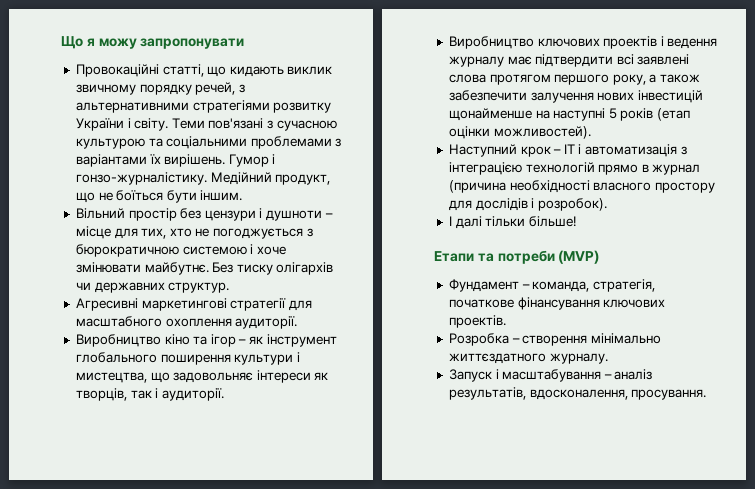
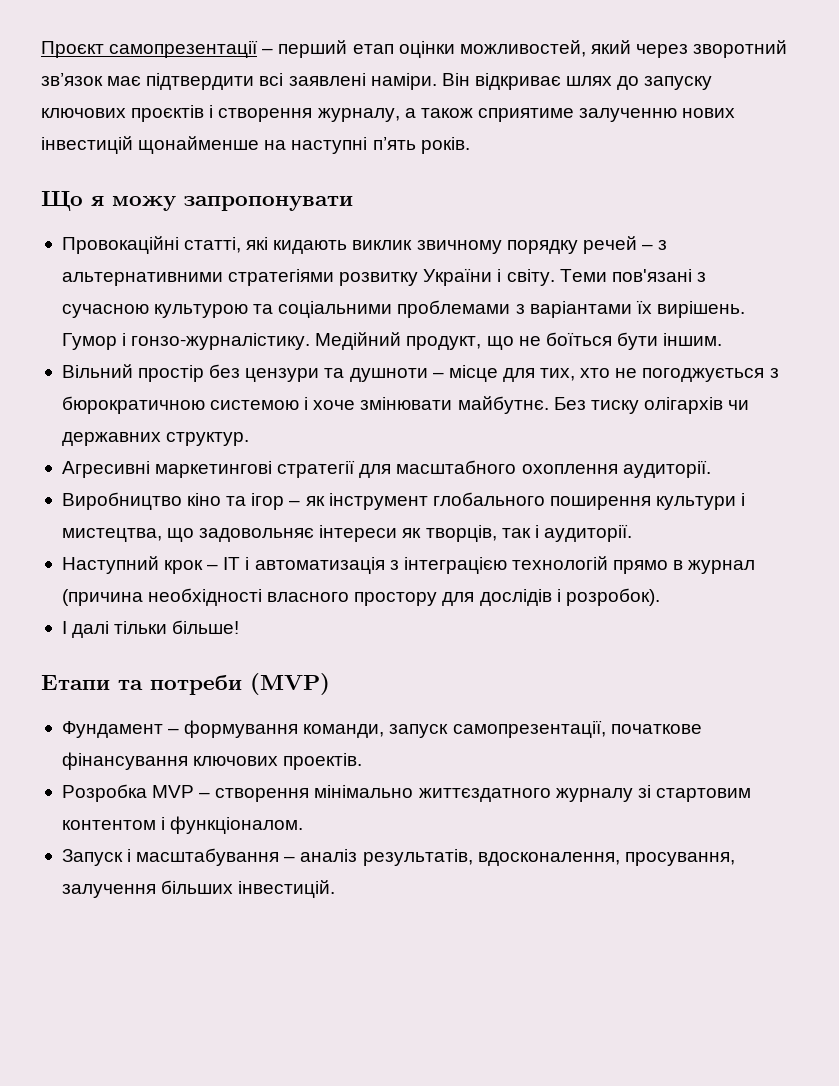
(61, 42) none -> [41,40,788,58] [41,73,713,90] [41,105,736,122] [41,136,470,154] Проєкт самопрезентації – перший етап оцінки можливостей, який через зворотний зв’язок має підтвердити всі заявлені наміри. Він відкриває шлях до запуску ключових проєктів і створення журналу, а також сприятиме залученню нових інвестицій щонайменше на наступні п’ять років. //
[207,66,227,77] що -> [246,237,269,250] які
[195,82,236,95] речей, -> [582,236,653,254] речей –
[259,208,263,218] і -> [324,368,345,378] та
[448,36,718,49] [448,54,690,67] [448,74,701,85] [448,90,703,103] [448,108,691,121] [448,126,591,139] // Виробництво ключових проектів і ведення журналу має підтвердити всі заявлені слова протягом першого року, а також забезпечити залучення нових інвестицій щонайменше на наступні 5 років (етап оцінки можливостей). -> (632, 533) none
[532,279,655,292] команда, стратегія, -> [184,720,606,738] формування команди, запуск самопрезентації,
(509, 339) none -> [152,785,195,798] MVP
[549,353,608,364] журналу. -> [555,785,751,802] [61,816,304,834] журналу зі стартовим контентом і функціоналом.
[631,389,707,400] просування. -> [624,852,735,866] [61,880,336,898] просування, залучення більших інвестицій.

